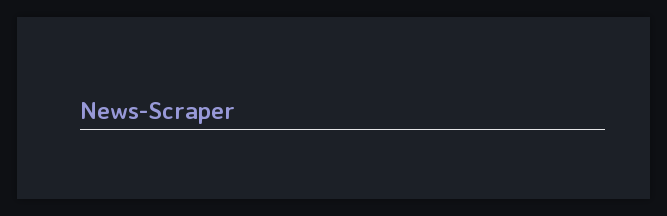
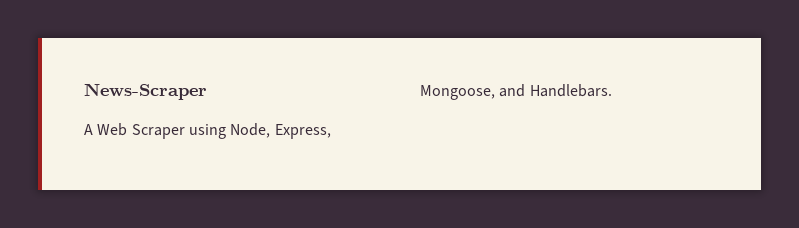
(235, 113) none -> [84,123,331,139] [420,84,612,100] // A Web Scraper using Node, Express, Mongoose, and Handlebars.

